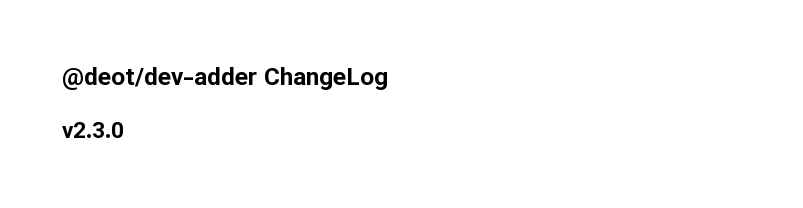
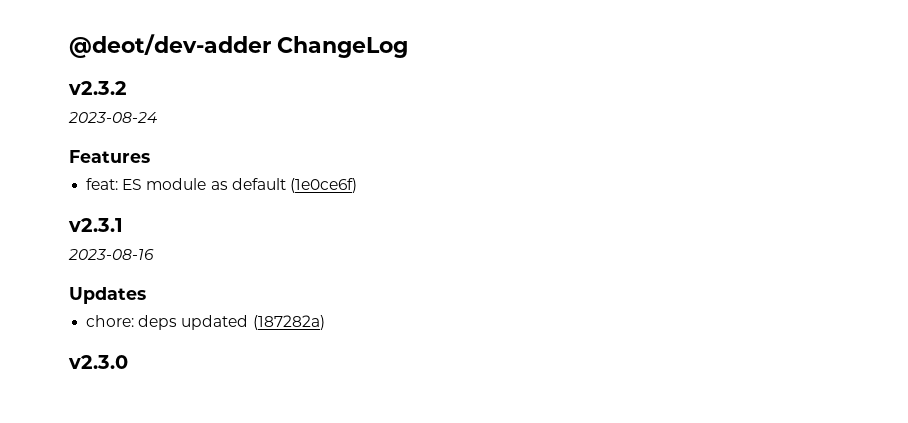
(388, 78) none -> [68,81,127,95] [68,112,157,123] [69,150,150,163] [86,178,357,193] [68,218,123,232] [68,249,154,260] [69,287,146,304] [86,315,325,330] // v2.3.2 // 2023-08-24 // Features // feat: ES module as default (1e0ce6f) // v2.3.1 // 2023-08-16 // Updates // chore: deps updated (187282a)

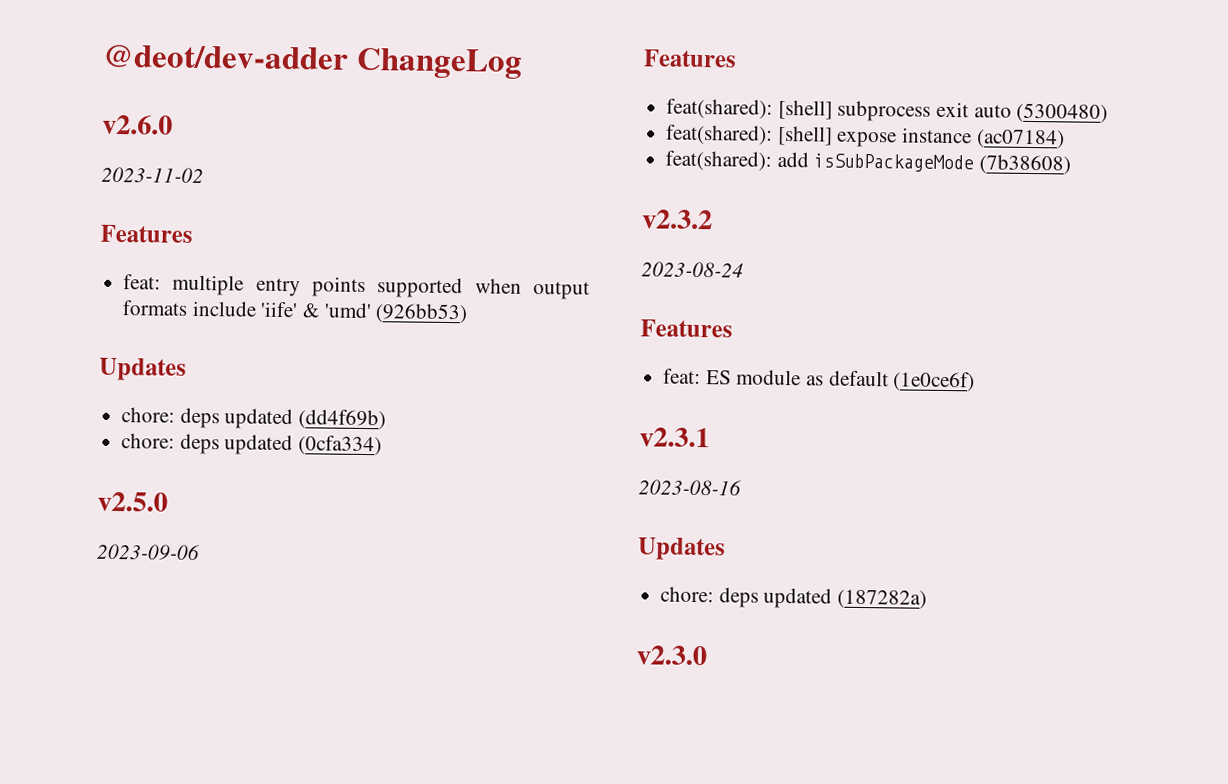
(408, 47) none -> [102,114,173,135] [101,166,204,184] [100,224,193,243] [123,274,590,300] [122,300,469,324] [99,357,187,381] [121,407,387,430] [121,433,383,456] [97,491,168,512] [96,543,200,561] [643,49,737,68] [666,98,1109,123] [665,124,1065,149] [665,150,1072,175] // v2.6.0 // 2023-11-02 // Features // feat: multiple entry points supported when output formats include 'iife' & 'umd' (926bb53) // Updates // chore: deps updated (dd4f69b) // chore: deps updated (0cfa334) // v2.5.0 // 2023-09-06 // Features // feat(shared): [shell] subprocess exit auto (5300480) // feat(shared): [shell] expose instance (ac07184) // feat(shared): add isSubPackageMode (7b38608)

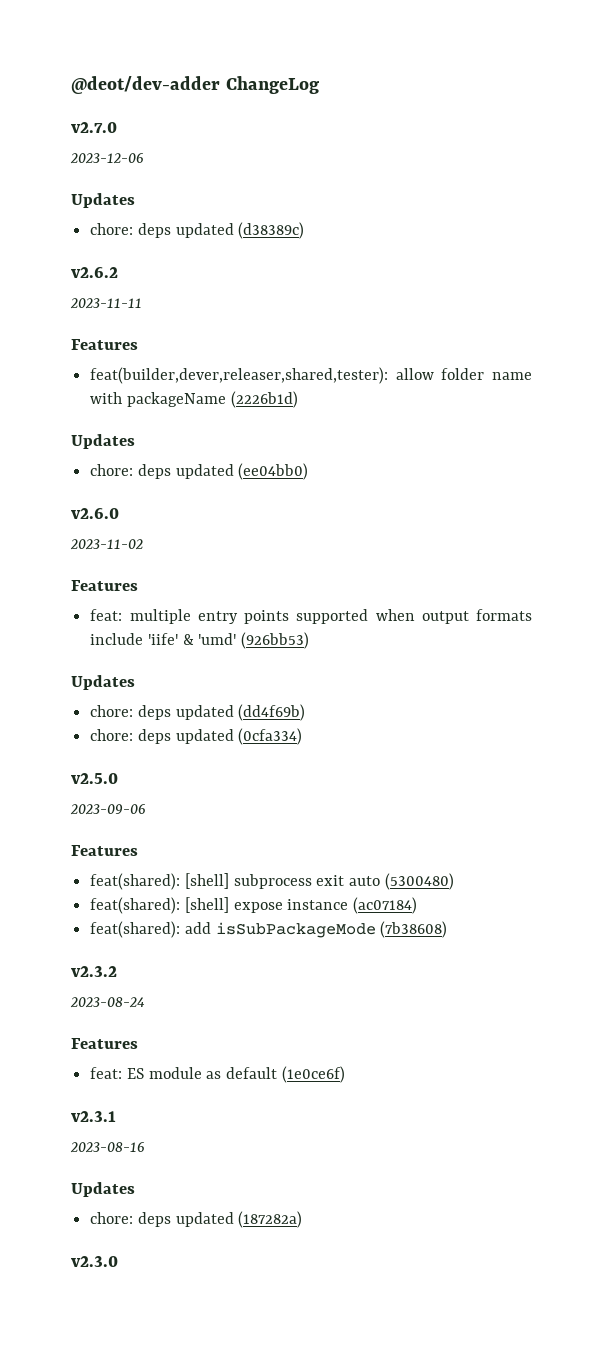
(523, 63) none -> [71,122,117,133] [70,153,144,164] [71,193,135,208] [90,222,305,239] [71,267,118,278] [70,298,142,309] [71,339,138,350] [90,367,532,384] [90,391,298,408] [71,434,135,449] [90,463,309,480] // v2.7.0 // 2023-12-06 // Updates // chore: deps updated (d38389c) // v2.6.2 // 2023-11-11 // Features // feat(builder,dever,releaser,shared,tester): allow folder name with packageName (2226b1d) // Updates // chore: deps updated (ee04bb0)

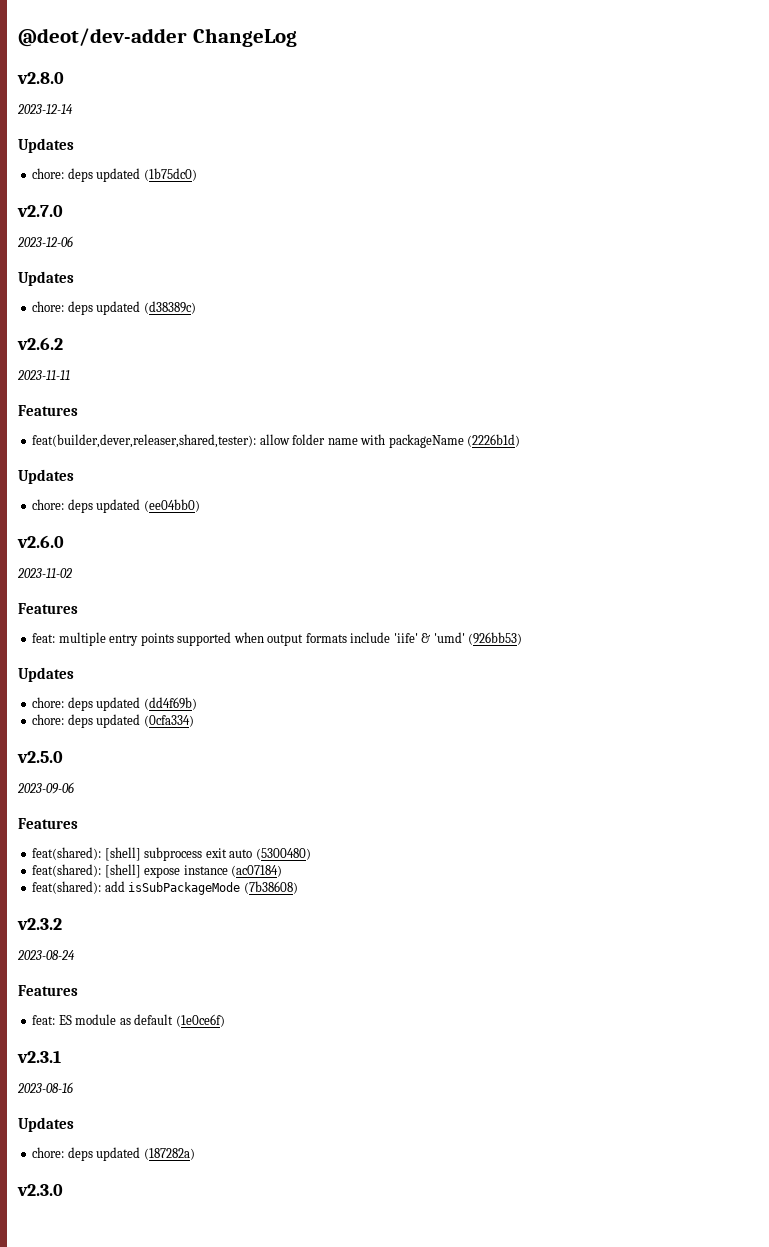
(319, 85) none -> [17,72,64,84] [17,104,73,114] [18,138,74,153] [32,168,197,182] // v2.8.0 // 2023-12-14 // Updates // chore: deps updated (1b75dc0)

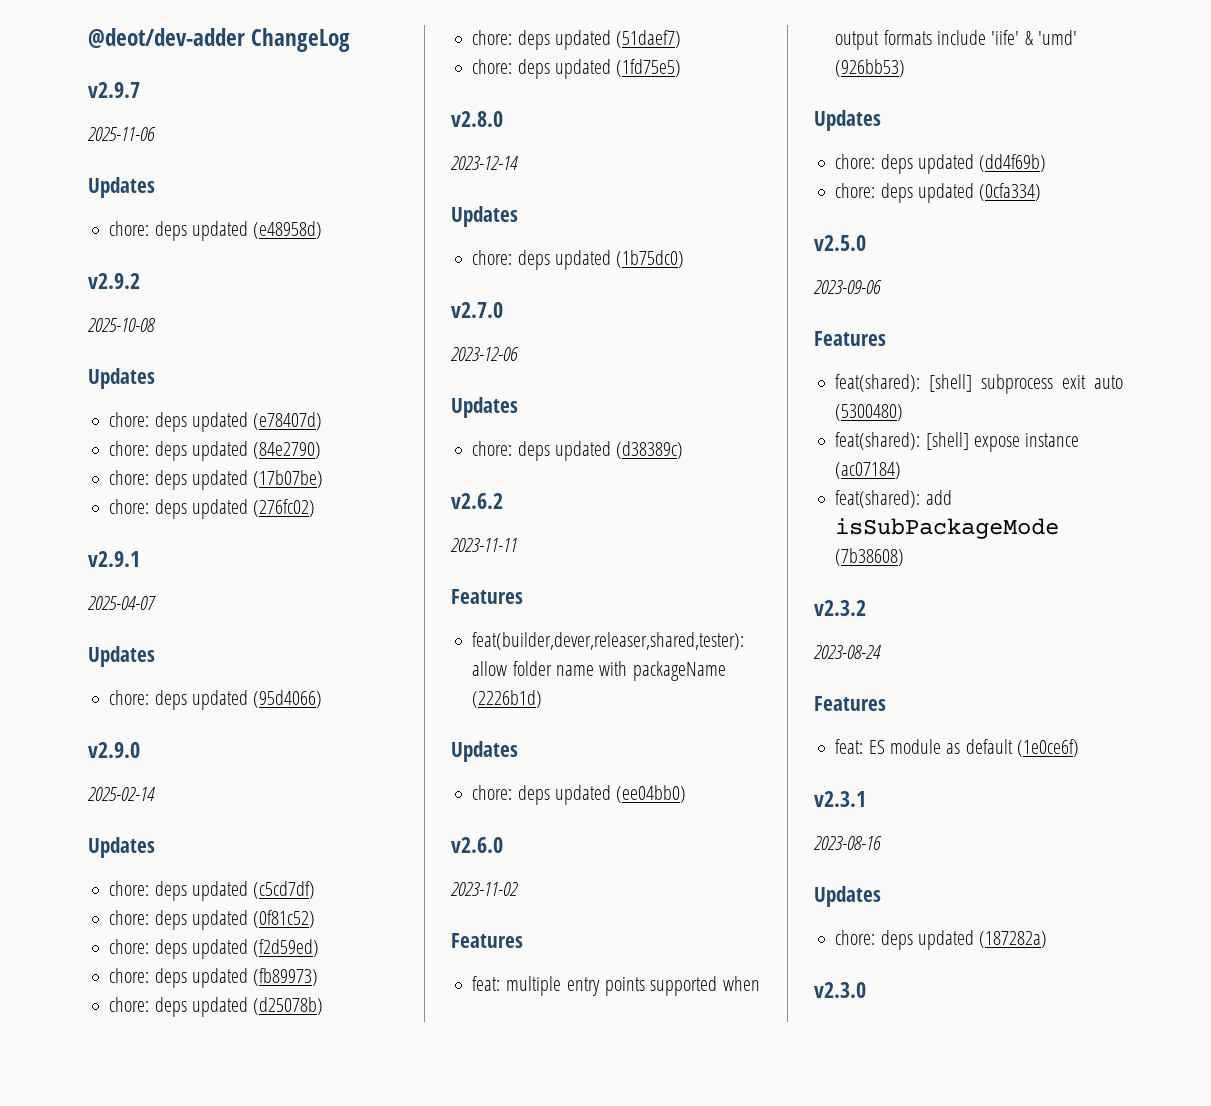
(297, 37) none -> [88,82,140,98] [87,127,156,141] [88,177,155,198] [109,221,323,241] [88,273,140,289] [87,318,156,332] [88,368,155,389] [109,412,323,432] [109,441,322,461] [109,470,324,490] [109,499,316,519] [88,551,140,567] [87,596,156,610] [88,646,155,667] [109,690,323,710] [88,742,140,758] [87,787,155,801] [88,837,155,858] [109,881,316,901] [109,910,316,930] [109,939,320,959] [109,968,319,988] [109,997,324,1017] [472,30,682,50] [472,59,682,79] // v2.9.7 // 2025-11-06 // Updates // chore: deps updated (e48958d) // v2.9.2 // 2025-10-08 // Updates // chore: deps updated (e78407d) // chore: deps updated (84e2790) // chore: deps updated (17b07be) // chore: deps updated (276fc02) // v2.9.1 // 2025-04-07 // Updates // chore: deps updated (95d4066) // v2.9.0 // 2025-02-14 // Updates // chore: deps updated (c5cd7df) // chore: deps updated (0f81c52) // chore: deps updated (f2d59ed) // chore: deps updated (fb89973) // chore: deps updated (d25078b) // chore: deps updated (51daef7) // chore: deps updated (1fd75e5)

